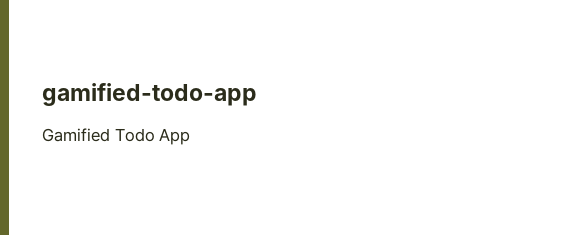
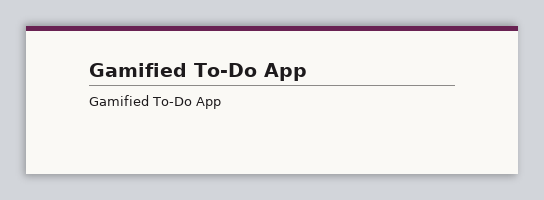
[42,83,257,106] [42,128,155,142] gamified-todo-app // Gamified Todo -> [89,63,307,81] [89,95,192,106] Gamified To-Do App // Gamified To-Do

